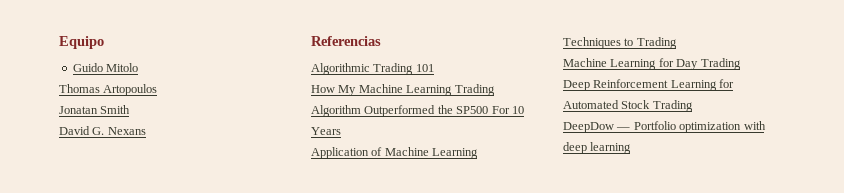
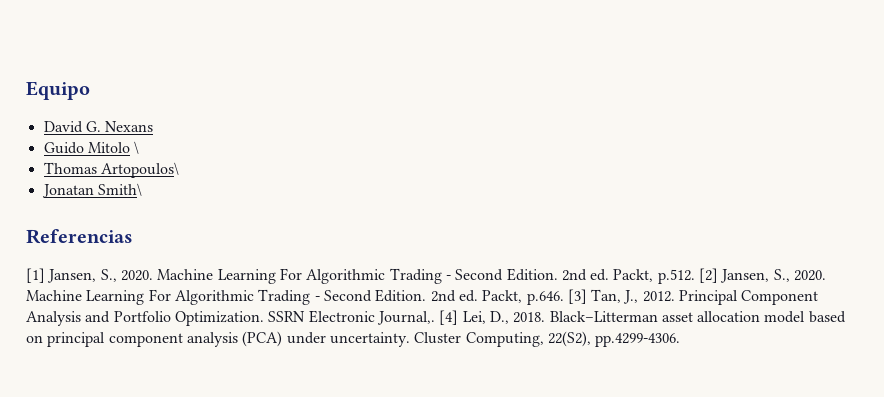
[72,63,139,72] [59,84,158,96] [59,105,131,114] [59,126,146,135] [311,36,381,46] [311,63,434,75] [311,84,495,96] [311,105,524,117] [311,127,341,135] [311,147,479,159] [563,37,677,49] [563,58,741,70] [563,79,735,91] [563,100,693,112] [563,121,766,133] [563,142,632,154] Guido Mitolo // Thomas Artopoulos // Jonatan Smith // David G. Nexans // Referencias // Algorithmic Trading 101 // How My Machine Learning Trading Algorithm Outperformed the SP500 For 10 Years // Application of Machine Learning Techniques to Trading // Machine Learning for Day Trading // Deep Reinforcement Learning for Automated Stock Trading // DeepDow — Portfolio optimization with deep learning -> [43,121,154,133] [43,141,140,154] [43,162,179,178] [41,183,142,198] [26,229,133,244] [26,268,827,284] [26,289,819,305] [26,310,846,326] [26,331,681,347] David G. Nexans // Guido Mitolo \ // Thomas Artopoulos\ // Jonatan Smith\ // Referencias // [1] Jansen, S., 2020. Machine Learning For Algorithmic Trading - Second Edition. 2nd ed. Packt, p.512. [2] Jansen, S., 2020. Machine Learning For Algorithmic Trading - Second Edition. 2nd ed. Packt, p.646. [3] Tan, J., 2012. Principal Component Analysis and Portfolio Optimization. SSRN Electronic Journal,. [4] Lei, D., 2018. Black–Litterman asset allocation model based on principal component analysis (PCA) under uncertainty. Cluster Computing, 22(S2), pp.4299-4306.

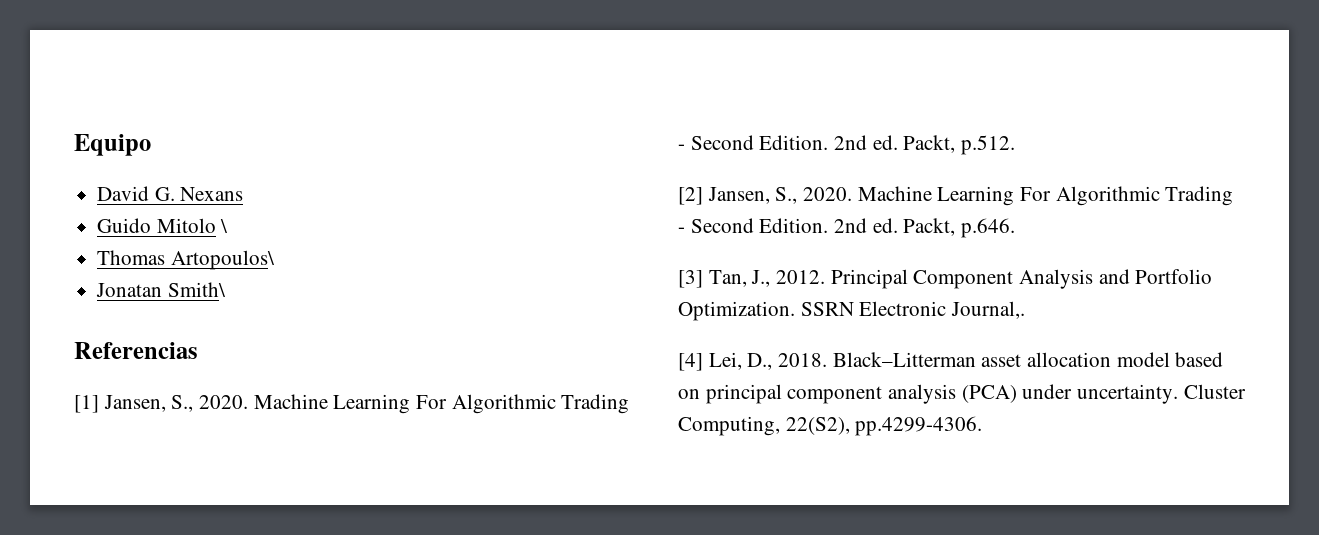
(695, 276) none -> (1016, 145) //
(564, 298) none -> (1016, 228) //
(435, 318) none -> (1026, 310) //

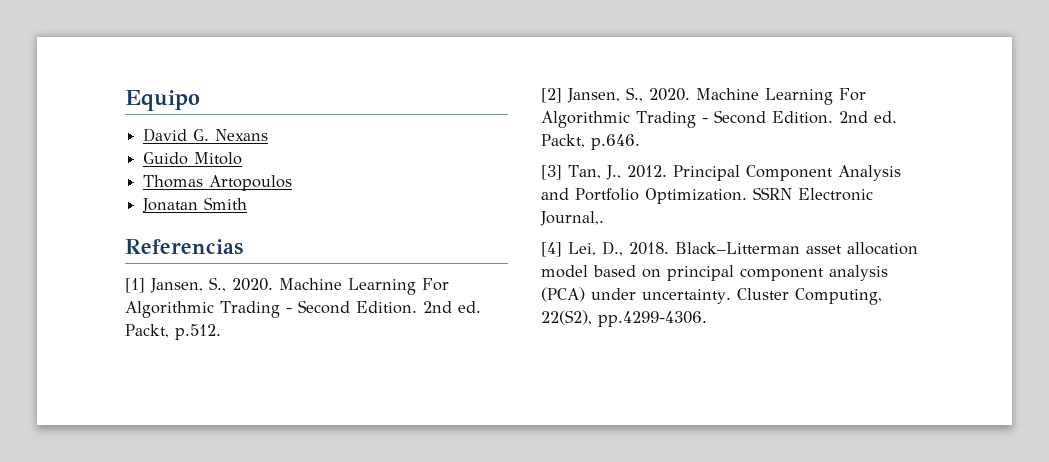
[220,219,229,233] \ -> (243, 158) none
[170,250,275,270] Artopoulos\ -> [209,175,293,191] Artopoulos
[167,282,226,297] Smith\ -> [204,197,248,210] Smith

